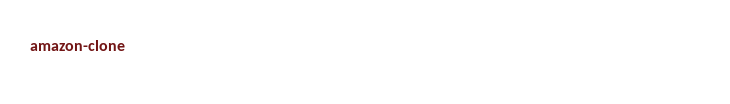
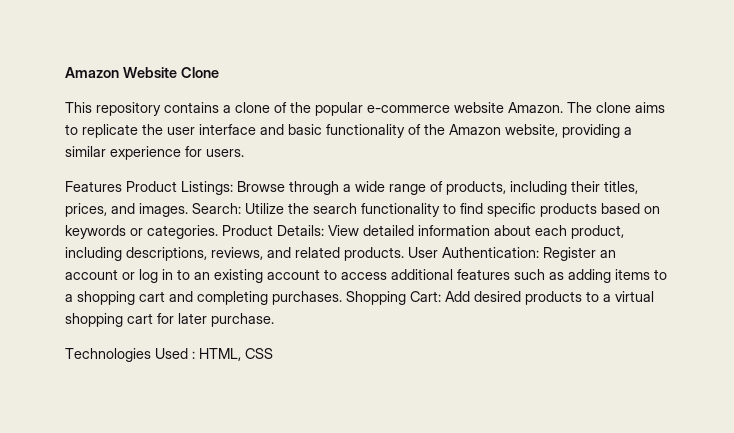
[30,40,125,51] amazon-clone -> [65,67,219,78] [65,102,665,116] [65,124,632,138] [65,146,244,160] [65,181,638,195] [65,203,660,217] [65,225,624,239] [65,247,616,261] [65,269,667,283] [65,291,654,305] [65,313,274,327] [65,348,273,362] Amazon Website Clone // This repository contains a clone of the popular e-commerce website Amazon. The clone aims to replicate the user interface and basic functionality of the Amazon website, providing a similar experience for users. // Features Product Listings: Browse through a wide range of products, including their titles, prices, and images. Search: Utilize the search functionality to find specific products based on keywords or categories. Product Details: View detailed information about each product, including descriptions, reviews, and related products. User Authentication: Register an account or log in to an existing account to access additional features such as adding items to a shopping cart and completing purchases. Shopping Cart: Add desired products to a virtual shopping cart for later purchase. // Technologies Used : HTML, CSS

